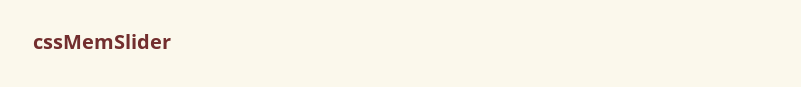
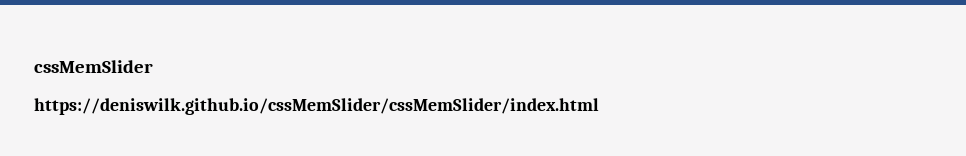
(171, 41) none -> [34,98,599,115] // https://deniswilk.github.io/cssMemSlider/cssMemSlider/index.html

